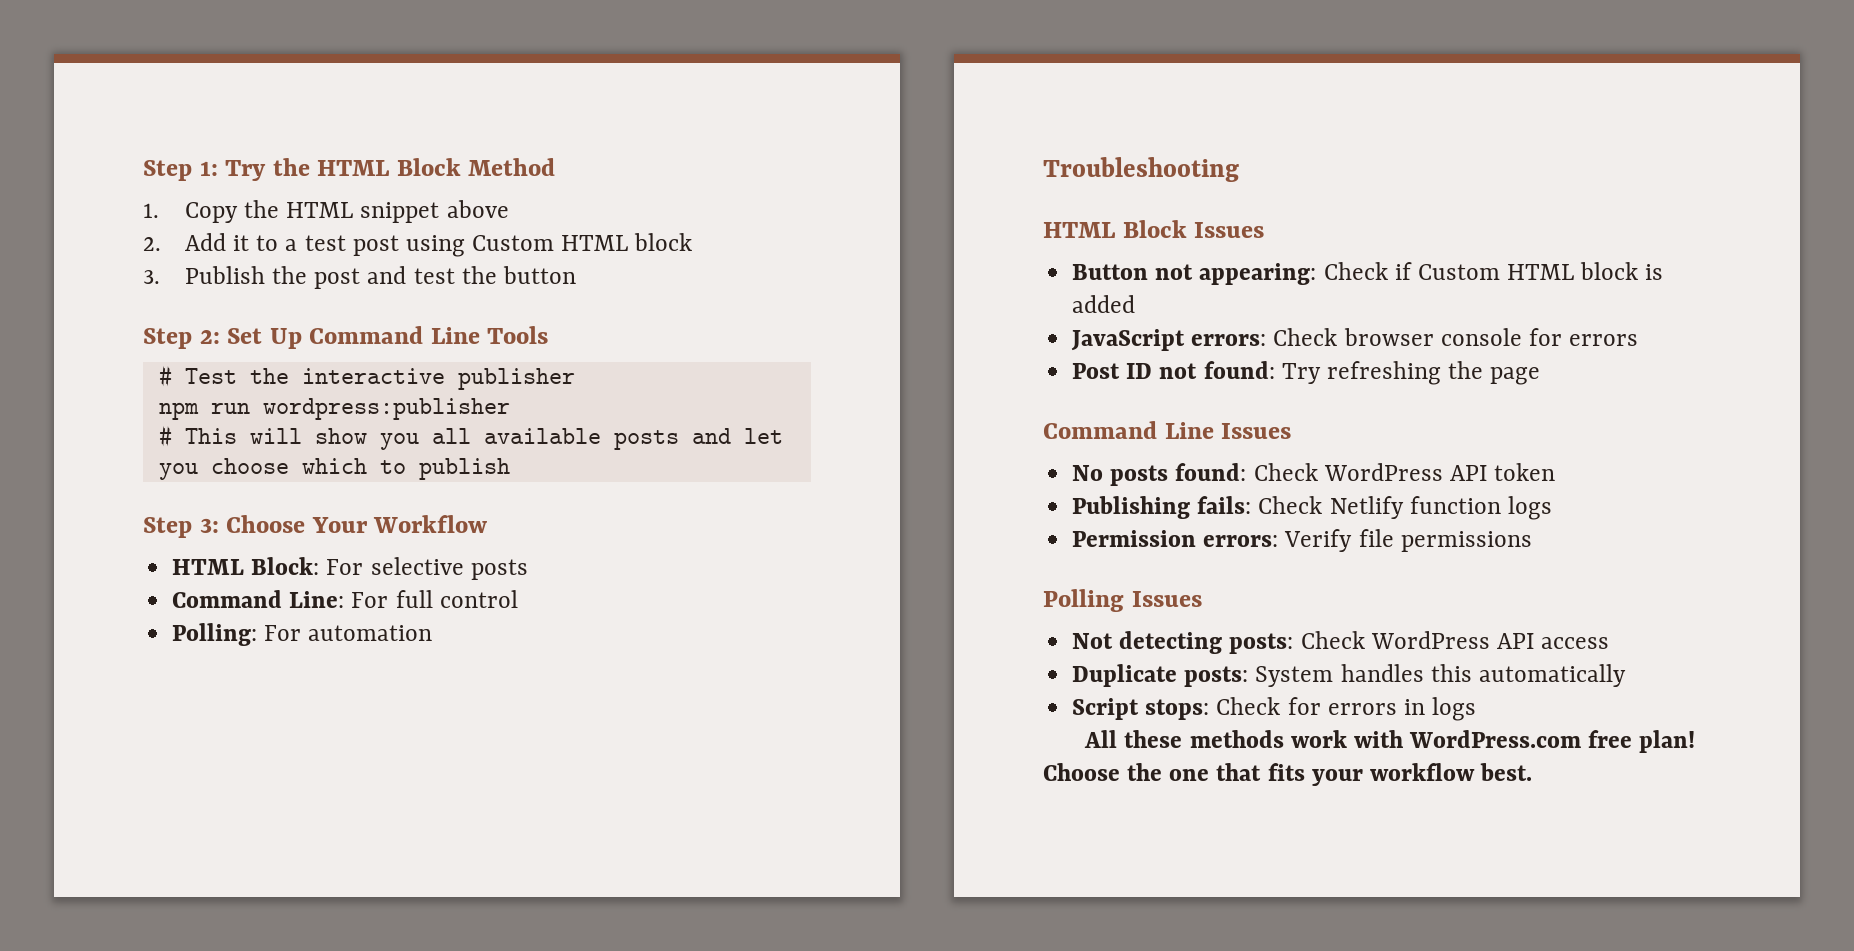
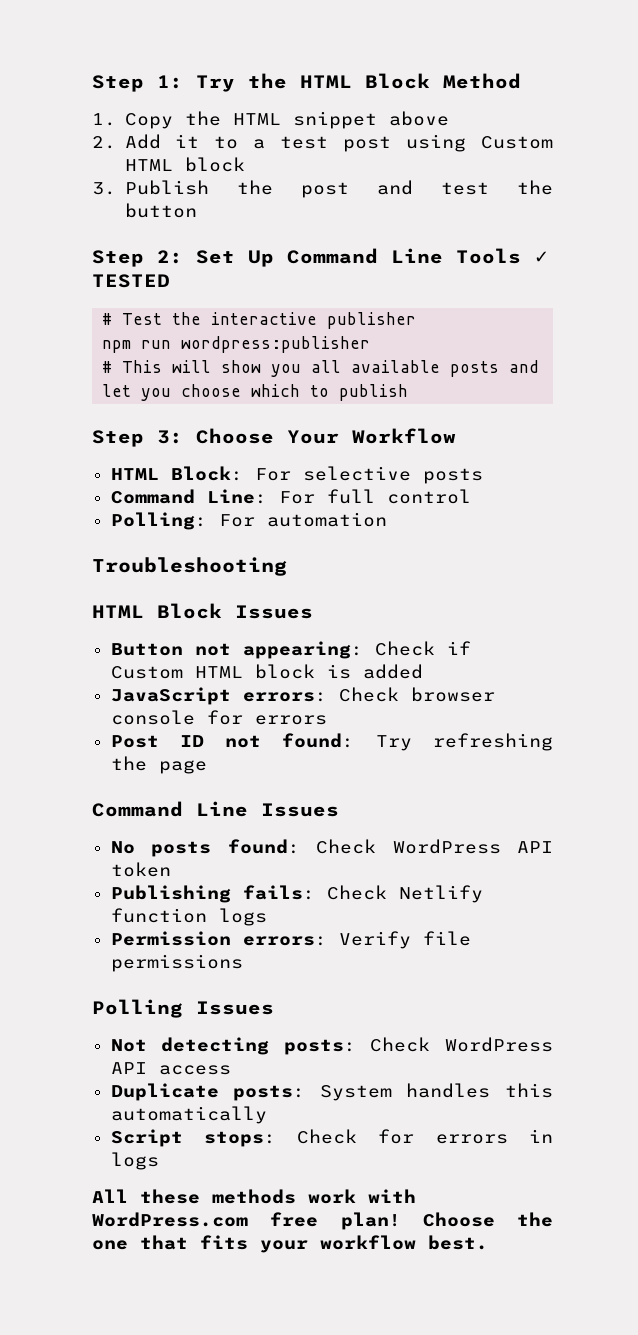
(549, 335) none -> [534,251,549,263] [92,274,170,288] ✓ TESTED

